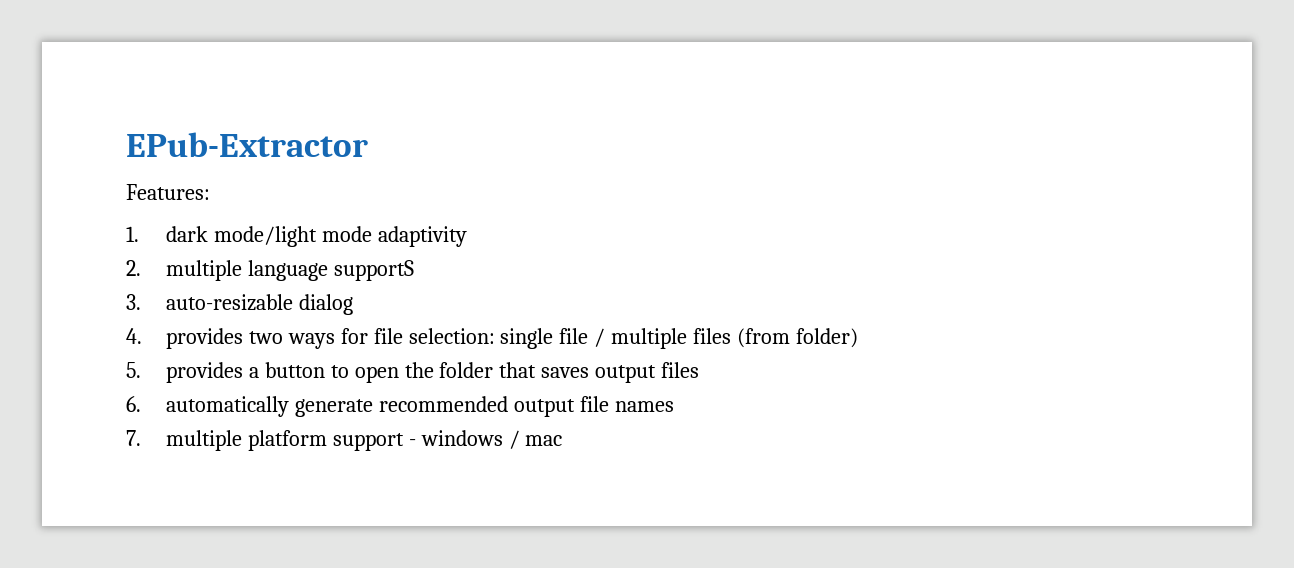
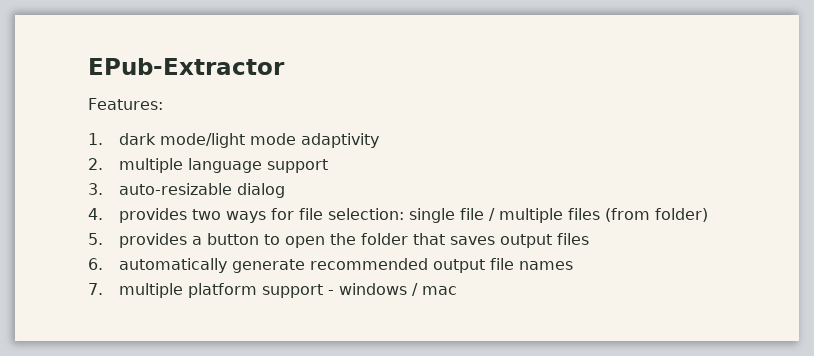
[333,260,414,281] supportS -> [266,159,328,173] support

